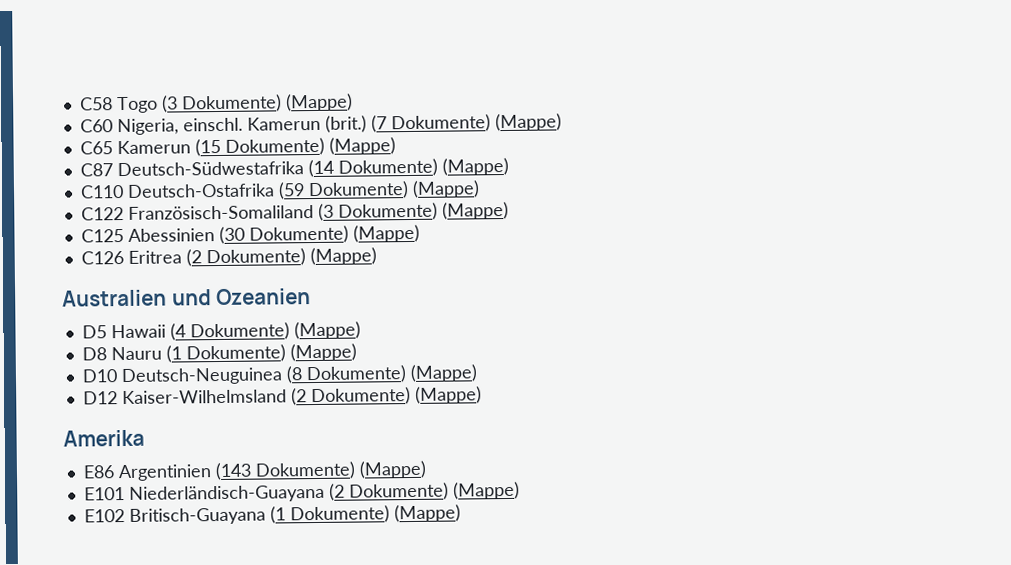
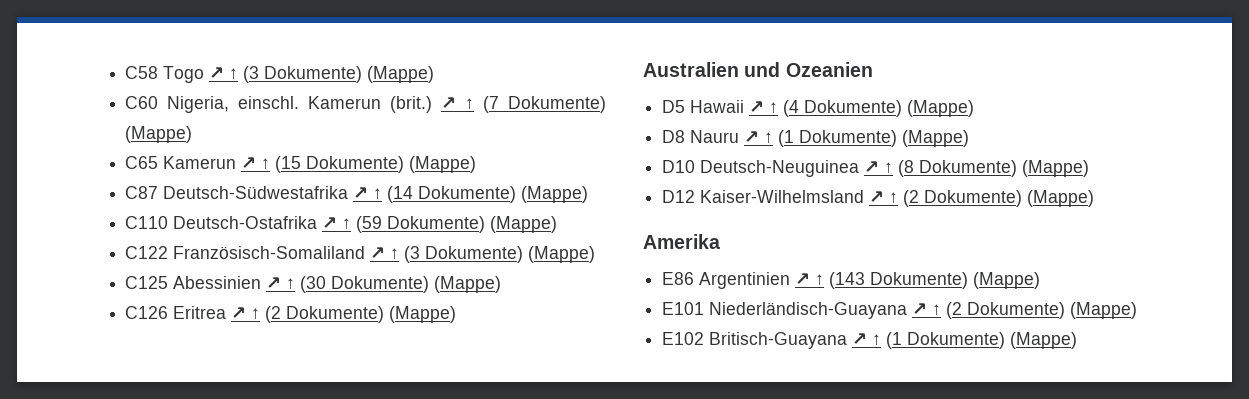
(158, 105) none -> [209,67,239,79] ↗ ↑
(367, 124) none -> [441,97,475,109] ↗ ↑
(191, 147) none -> [241,157,271,169] ↗ ↑
(304, 169) none -> [353,187,383,199] ↗ ↑
(275, 190) none -> [322,217,352,229] ↗ ↑
(314, 212) none -> [370,247,400,259] ↗ ↑
(215, 235) none -> [266,277,296,289] ↗ ↑
(182, 257) none -> [231,307,261,319] ↗ ↑
(166, 331) none -> [749,101,779,113] ↗ ↑
(162, 353) none -> [744,131,774,143] ↗ ↑
(283, 376) none -> [864,161,894,173] ↗ ↑
(287, 397) none -> [869,191,899,203] ↗ ↑
(212, 473) none -> [795,273,825,285] ↗ ↑
(325, 493) none -> [912,303,942,315] ↗ ↑
(266, 516) none -> [852,333,882,345] ↗ ↑

